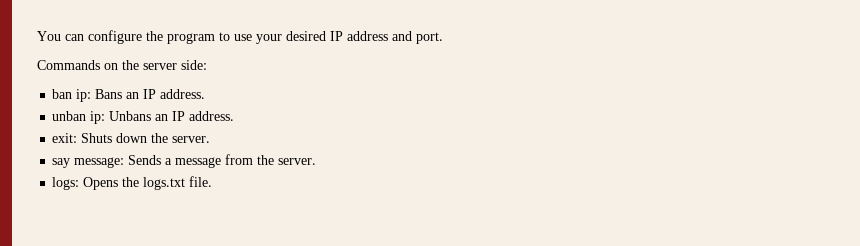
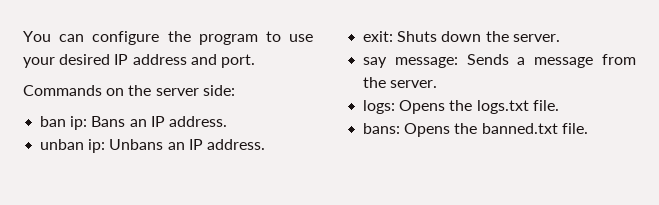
(213, 181) none -> [363,123,588,137] // bans: Opens the banned.txt file.

